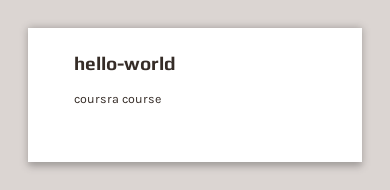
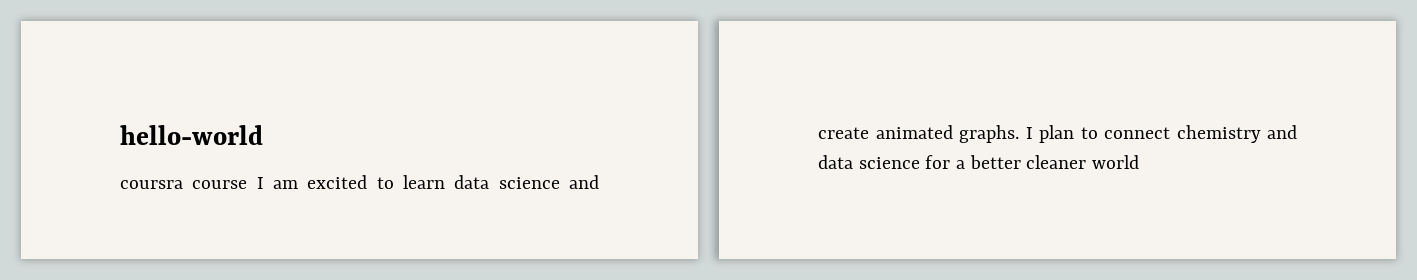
(162, 100) none -> [256,175,599,189] [818,125,1297,143] [818,155,1140,169] I am excited to learn data science and create animated graphs. I plan to connect chemistry and data science for a better cleaner world

